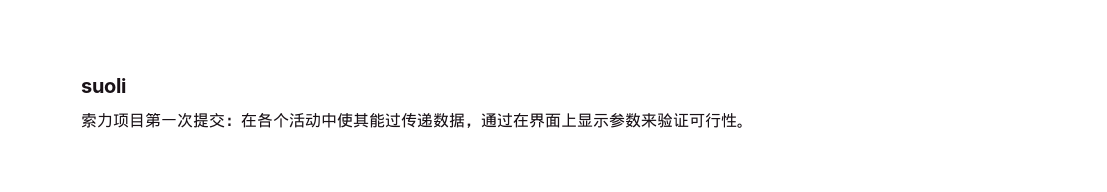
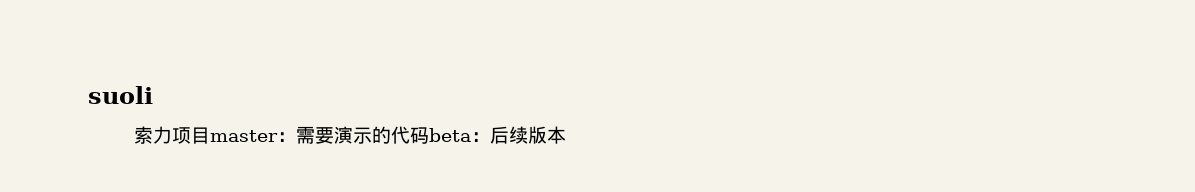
[145,112,753,128] 第一次提交：在各个活动中使其能过传递数据，通过在界面上显示参数来验证可行性。 -> [209,126,566,144] master：需要演示的代码beta：后续版本

